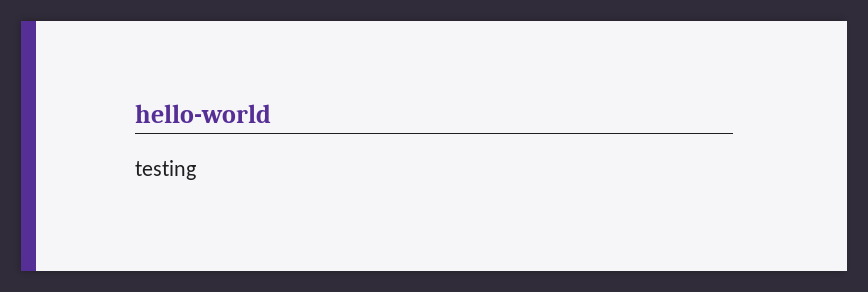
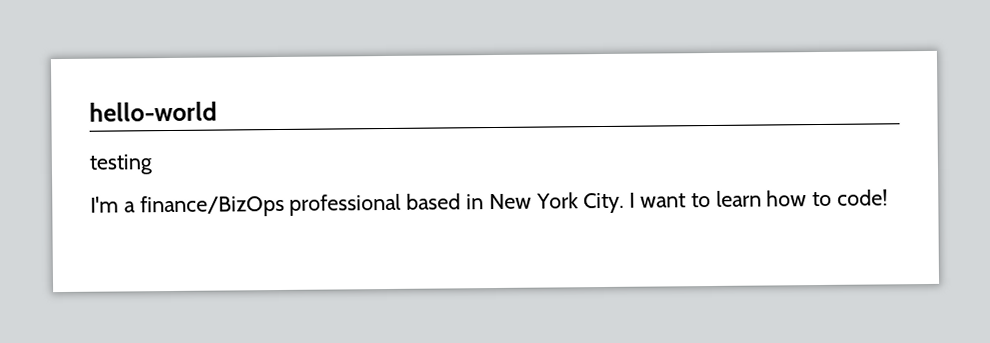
(196, 170) none -> [90,189,889,218] // I'm a finance/BizOps professional based in New York City. I want to learn how to code!

